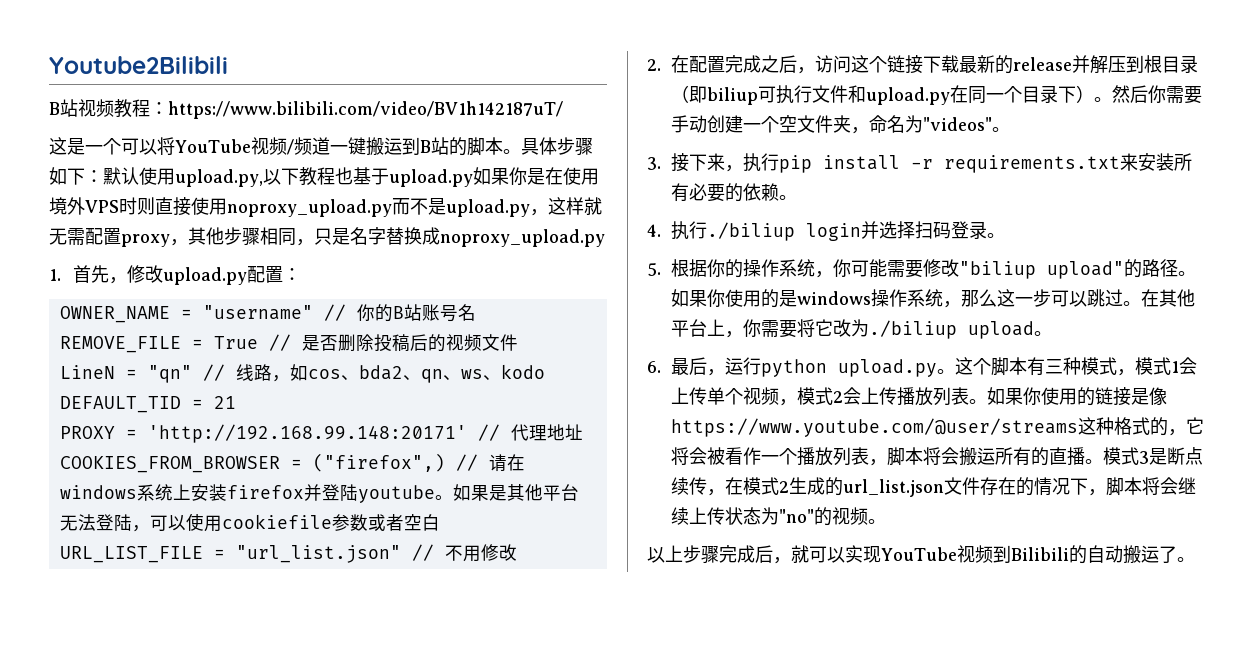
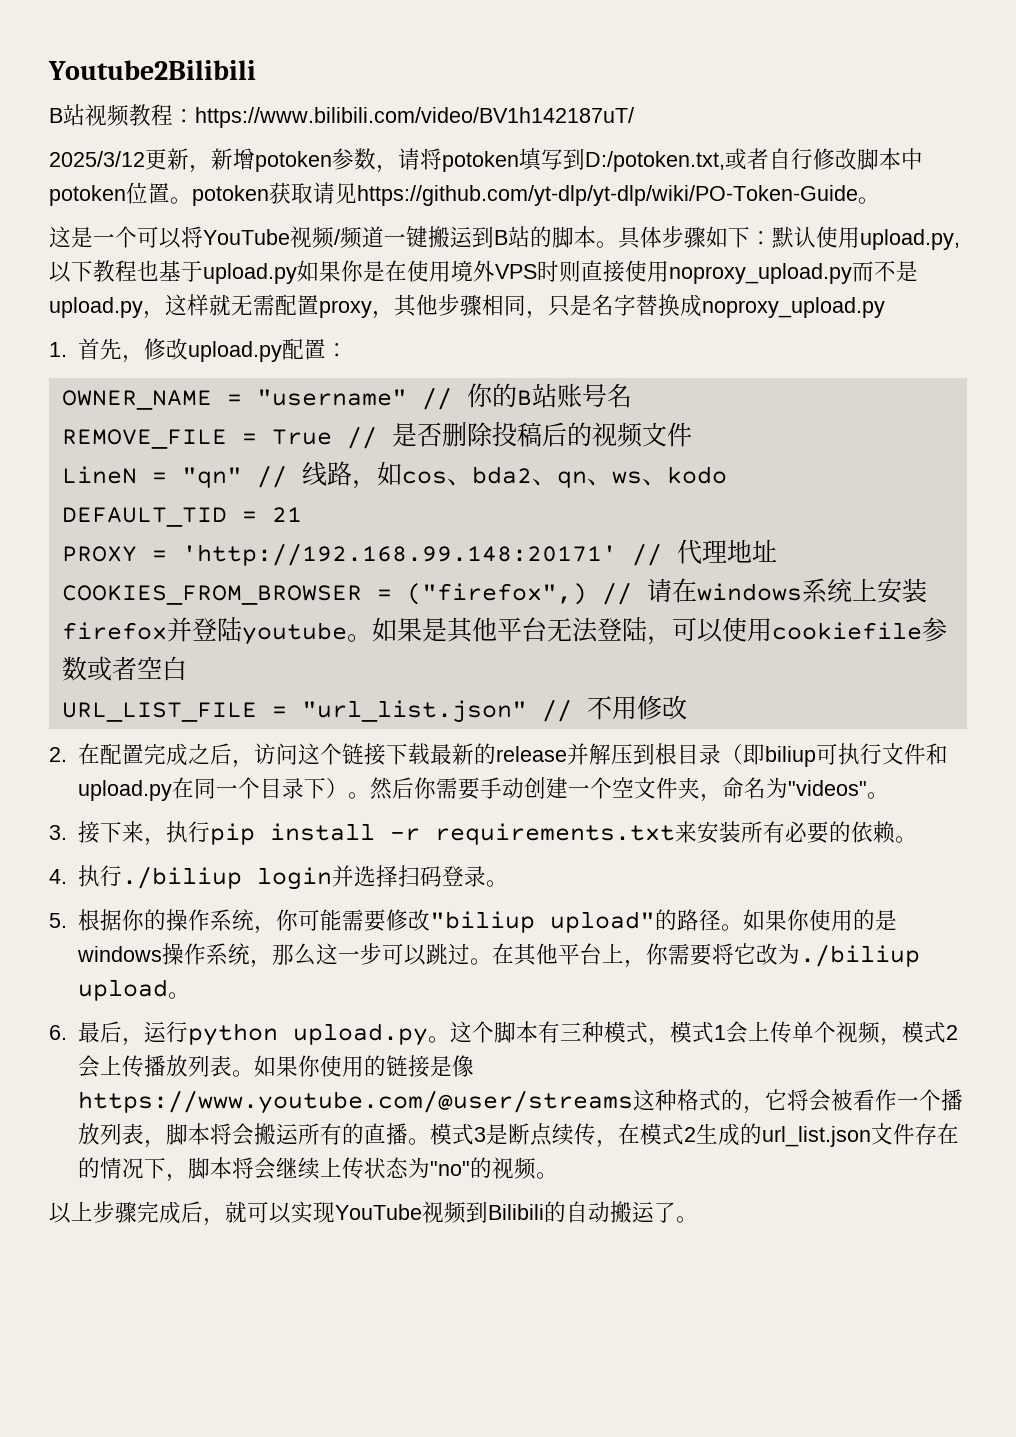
(563, 110) none -> [49,148,923,173] [49,182,880,206] // 2025/3/12更新，新增potoken参数，请将potoken填写到D:/potoken.txt,或者自行修改脚本中potoken位置。potoken获取请见https://github.com/yt-dlp/yt-dlp/wiki/PO-Token-Guide。

